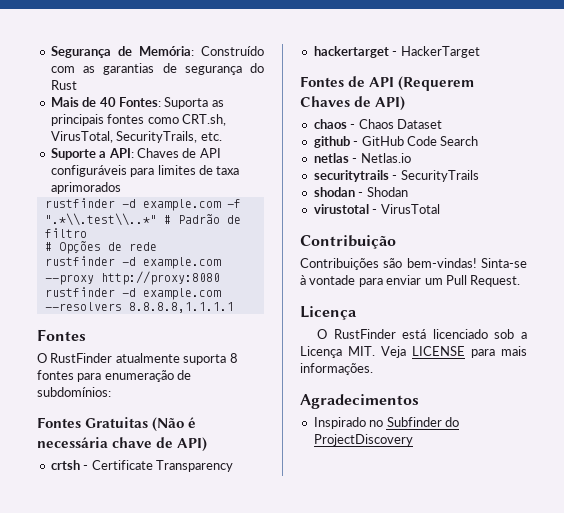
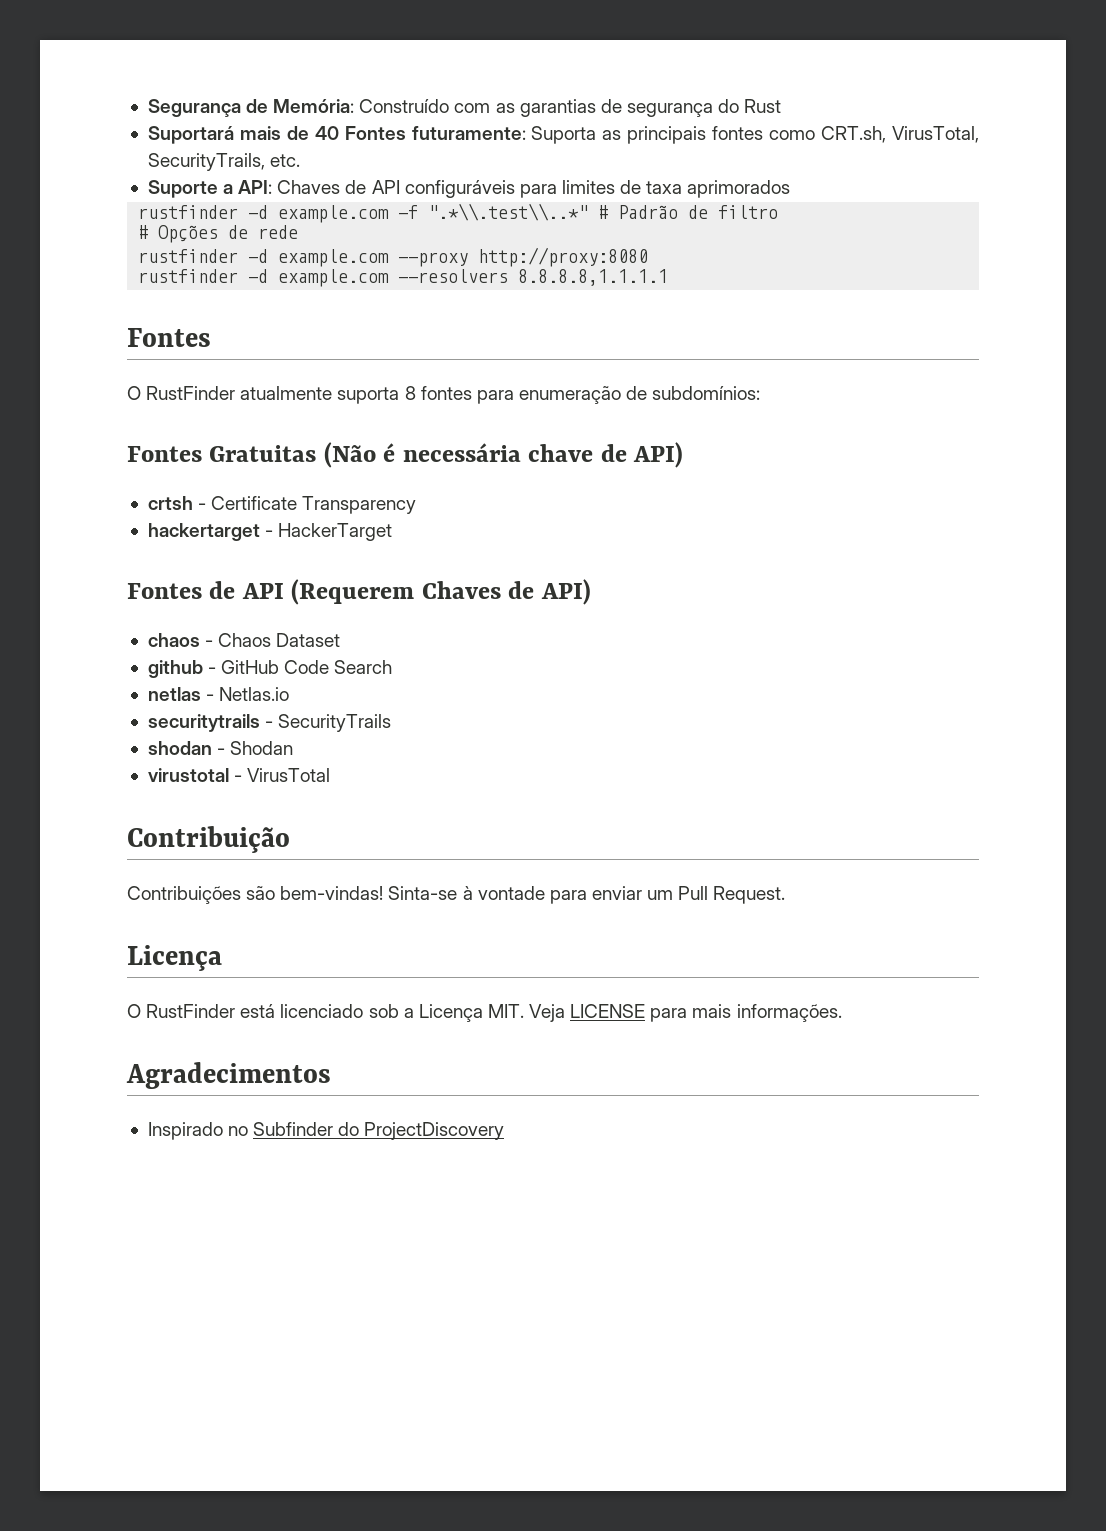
[50,97,161,107] Mais de 40 Fontes: -> [147,126,526,144] Suportará mais de 40 Fontes futuramente:

